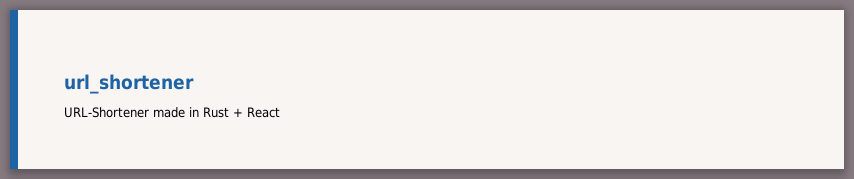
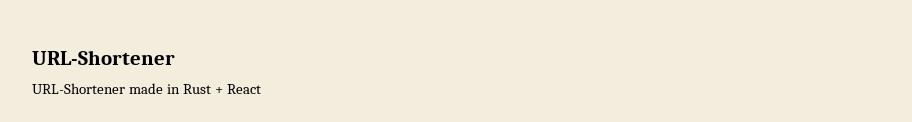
[64,74,194,94] url_shortener -> [32,50,175,65] URL-Shortener

